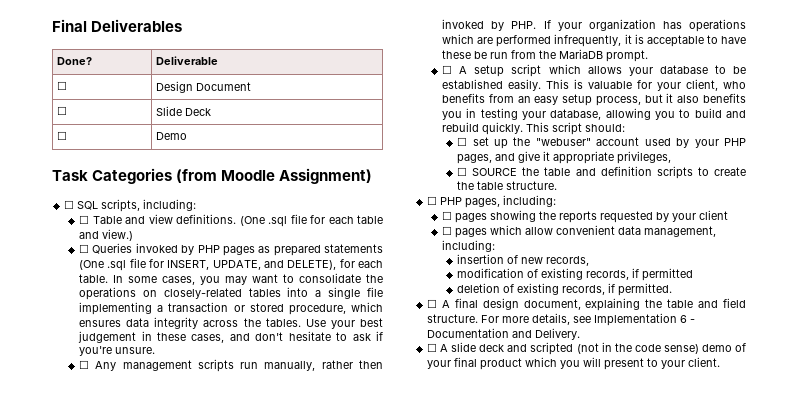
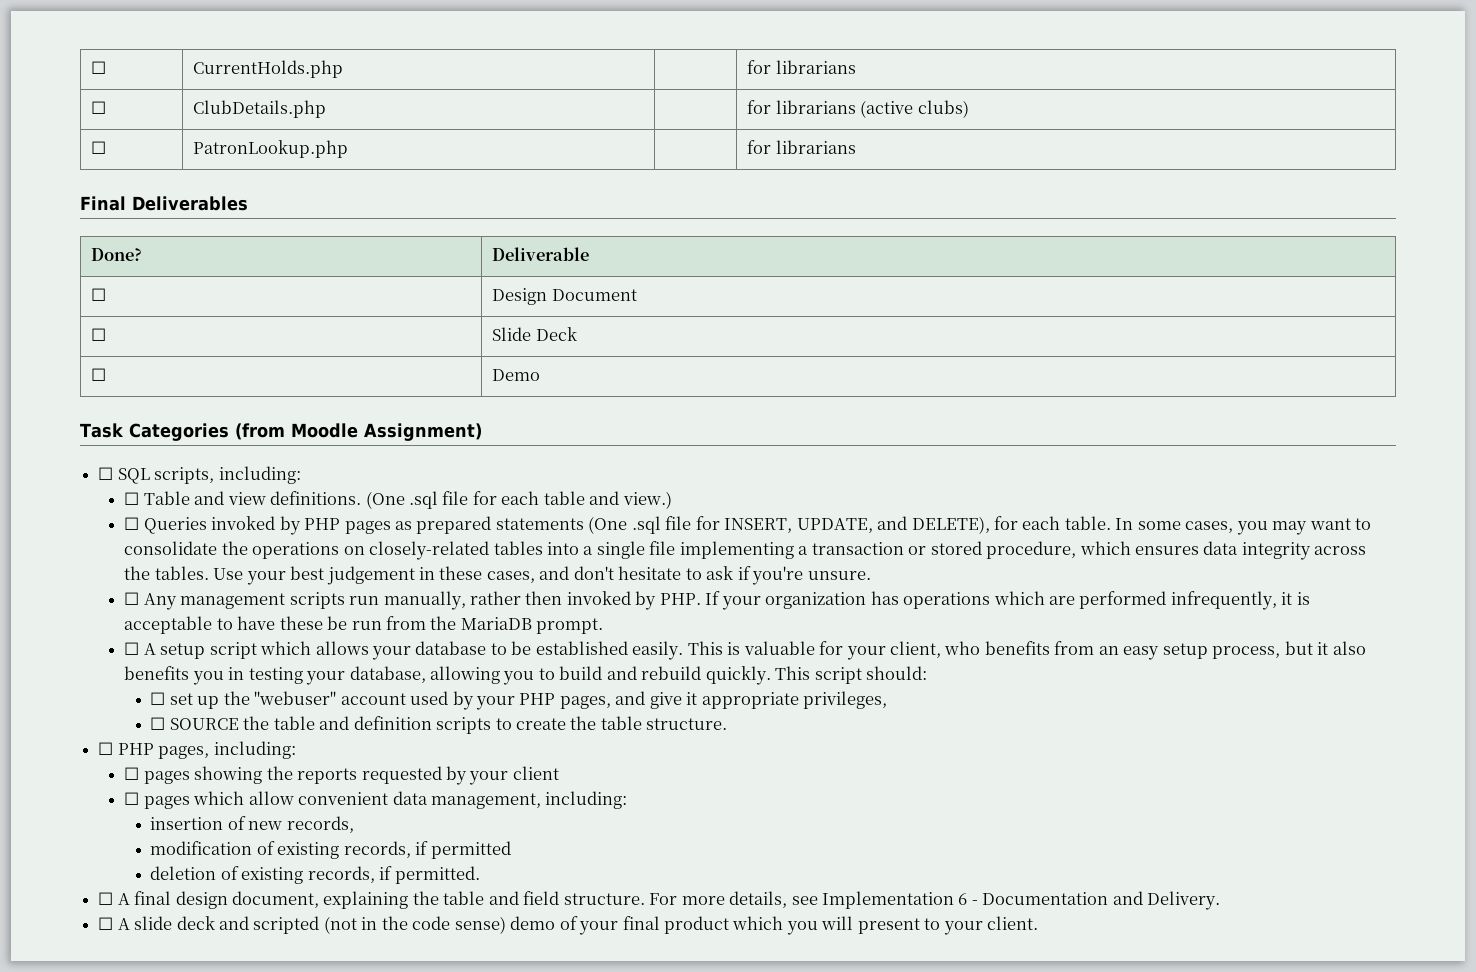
(52, 25) none -> [91,61,107,74] [193,60,344,78] [747,60,856,74] [91,101,107,114] [193,100,327,118] [747,100,969,118] [91,141,107,154] [193,140,349,158] [747,140,856,154] ☐ | CurrentHolds.php | | for librarians // ☐ | ClubDetails.php | | for librarians (active clubs) // ☐ | PatronLookup.php | | for librarians //

